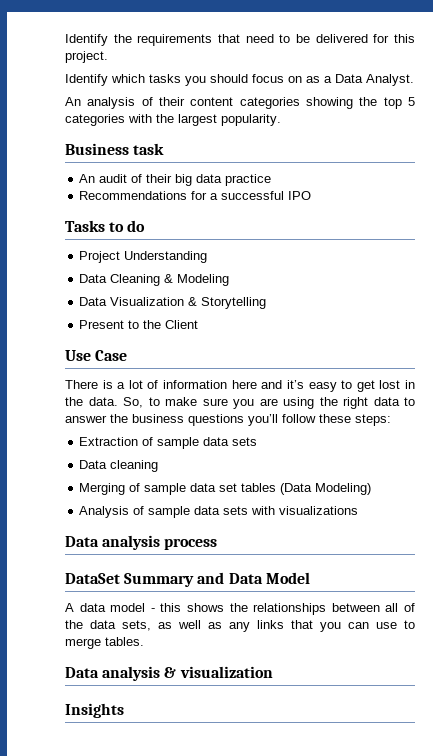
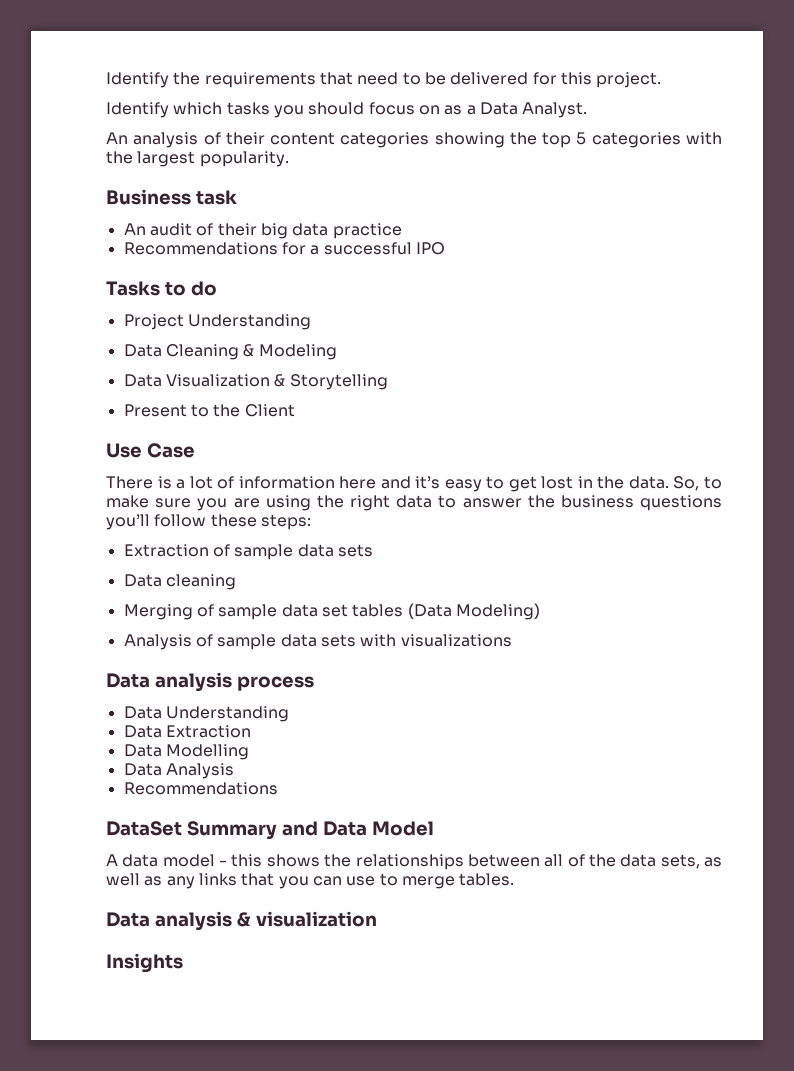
(218, 544) none -> [123,706,289,722] [123,725,251,738] [123,744,249,760] [123,763,234,779] [123,782,278,795] // Data Understanding // Data Extraction // Data Modelling // Data Analysis // Recommendations

